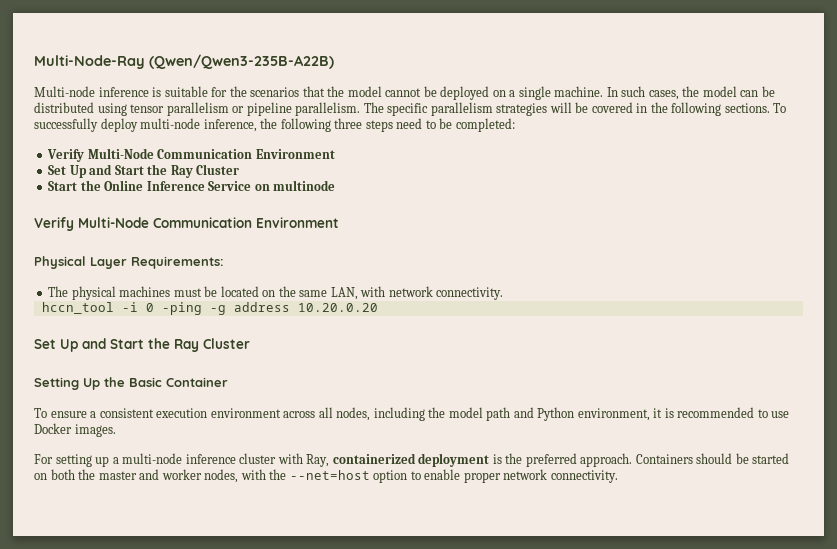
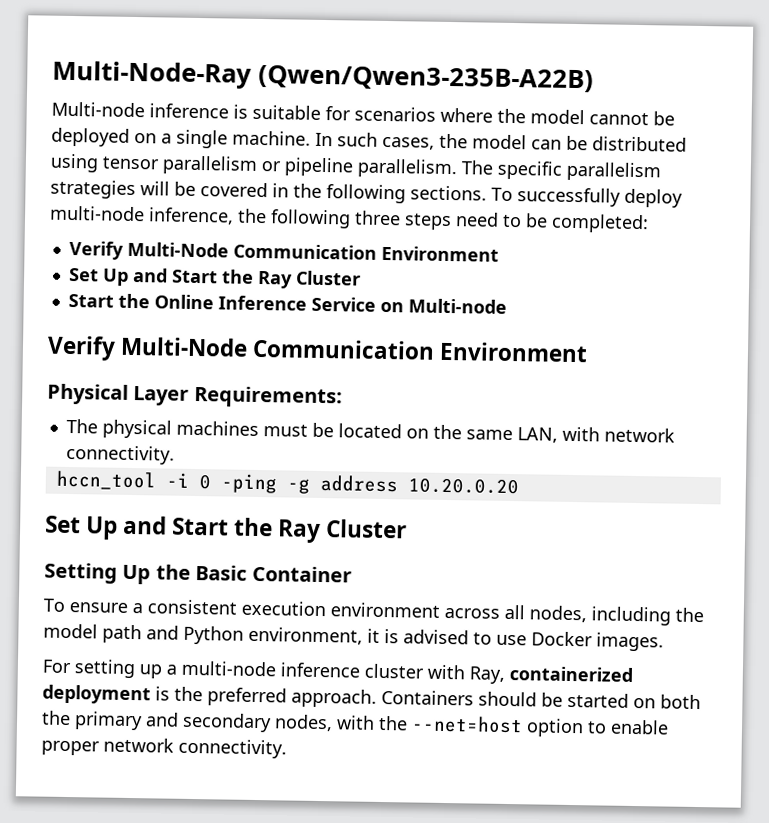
[229,86,325,97] the scenarios that -> [354,106,493,123] scenarios where
[273,180,336,191] multinode -> [407,298,507,314] Multi-node
[677,407,755,418] recommended -> [403,629,469,645] advised
[98,469,202,480] master and worker -> [74,711,272,733] primary and secondary

